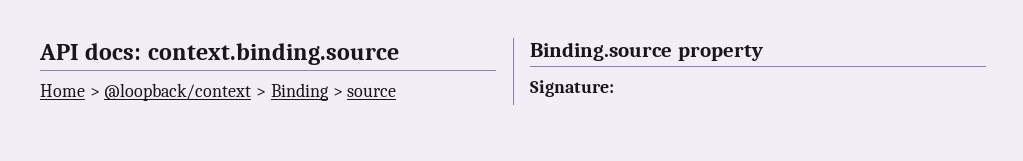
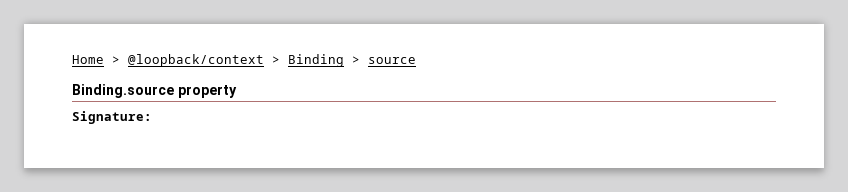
[39,43,399,65] API docs: context.binding.source // -> (72, 59) none

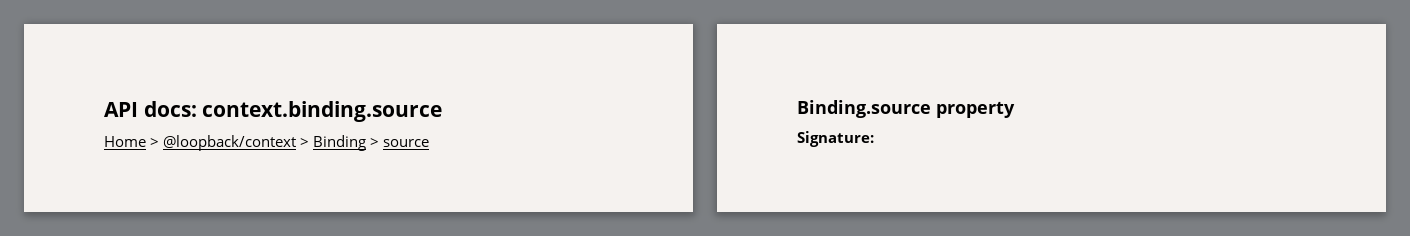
(72, 59) none -> [104,101,443,122] API docs: context.binding.source //

